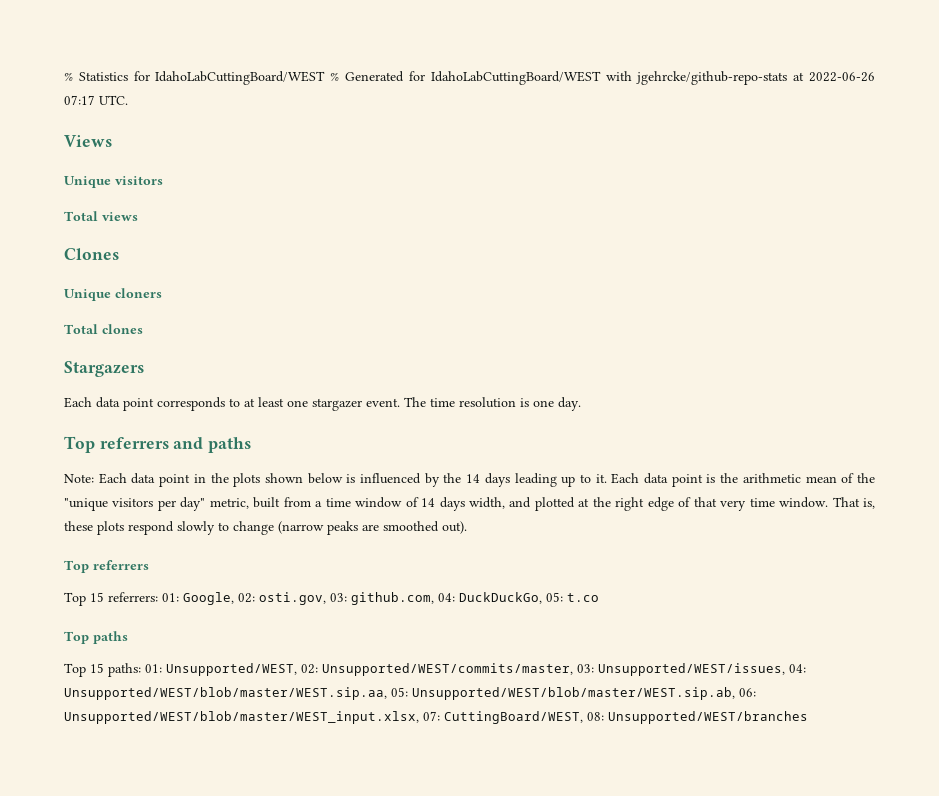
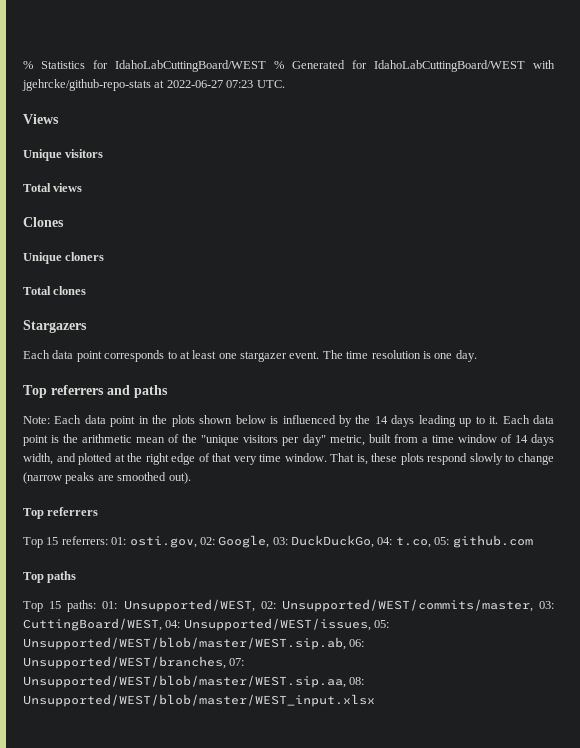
[809,72,876,82] [64,95,95,105] 2022-06-26 07:17 -> [166,80,254,88] 2022-06-27 07:23
[183,592,599,605] Google, 02: osti.gov, 03: github.com, 04: DuckDuckGo, 05: t.co -> [129,535,533,548] osti.gov, 02: Google, 03: DuckDuckGo, 04: t.co, 05: github.com
[598,663,806,676] [64,687,756,700] [64,711,808,724] Unsupported/WEST/issues, 04: Unsupported/WEST/blob/master/WEST.sip.aa, 05: Unsupported/WEST/blob/master/WEST.sip.ab, 06: Unsupported/WEST/blob/master/WEST_input.xlsx, 07: CuttingBoard/WEST, 08: Unsupported/WEST/branches -> [23,618,390,631] [23,637,365,650] [23,656,245,669] [23,675,365,688] [23,694,375,707] CuttingBoard/WEST, 04: Unsupported/WEST/issues, 05: Unsupported/WEST/blob/master/WEST.sip.ab, 06: Unsupported/WEST/branches, 07: Unsupported/WEST/blob/master/WEST.sip.aa, 08: Unsupported/WEST/blob/master/WEST_input.xlsx

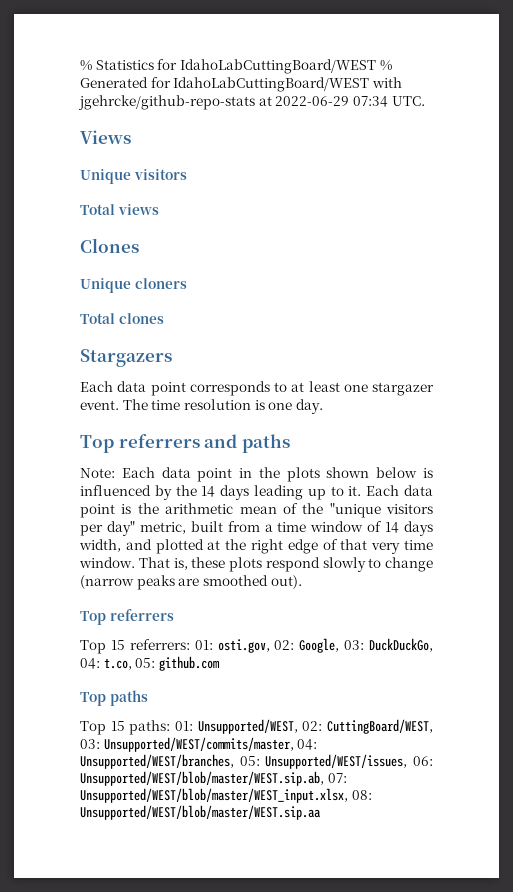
[166,80,254,88] 2022-06-27 07:23 -> [275,96,388,107] 2022-06-29 07:34
[281,599,554,612] [23,618,390,631] [23,637,365,650] [23,656,245,669] [23,675,365,688] [23,694,375,707] Unsupported/WEST/commits/master, 03: CuttingBoard/WEST, 04: Unsupported/WEST/issues, 05: Unsupported/WEST/blob/master/WEST.sip.ab, 06: Unsupported/WEST/branches, 07: Unsupported/WEST/blob/master/WEST.sip.aa, 08: Unsupported/WEST/blob/master/WEST_input.xlsx -> [327,719,433,734] [80,737,318,752] [80,754,433,769] [80,771,347,786] [80,788,372,803] [80,805,321,820] CuttingBoard/WEST, 03: Unsupported/WEST/commits/master, 04: Unsupported/WEST/branches, 05: Unsupported/WEST/issues, 06: Unsupported/WEST/blob/master/WEST.sip.ab, 07: Unsupported/WEST/blob/master/WEST_input.xlsx, 08: Unsupported/WEST/blob/master/WEST.sip.aa

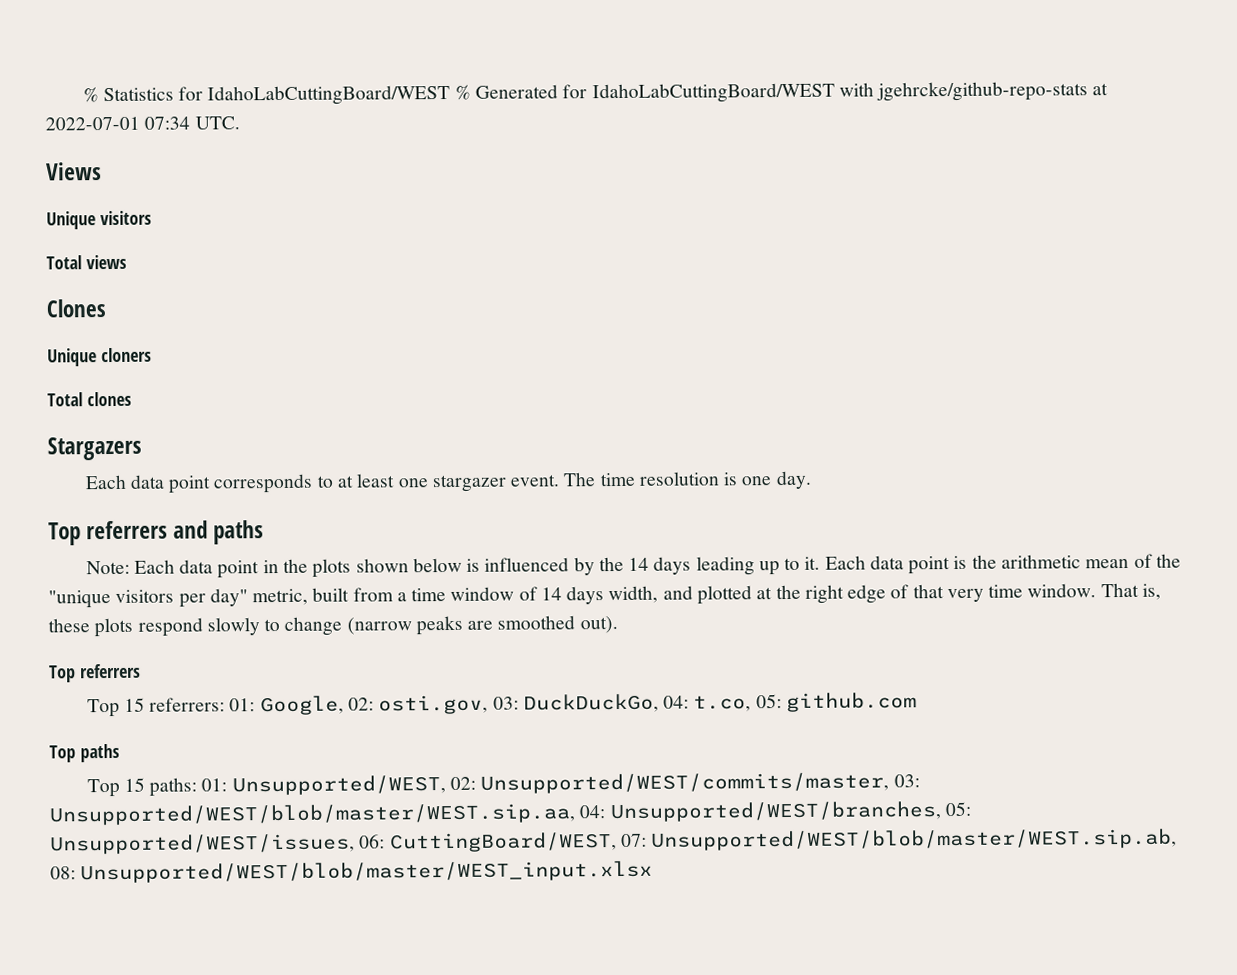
[275,96,350,106] 2022-06-29 -> [45,116,140,131] 2022-07-01
[217,638,340,653] osti.gov, 02: Google, -> [259,694,489,716] Google, 02: osti.gov,
[327,719,433,734] [80,737,294,752] CuttingBoard/WEST, 03: Unsupported/WEST/commits/master, -> [480,772,920,794] [49,803,575,826] Unsupported/WEST/commits/master, 03: Unsupported/WEST/blob/master/WEST.sip.aa,
[80,771,347,786] [80,788,372,803] [80,805,321,820] Unsupported/WEST/blob/master/WEST.sip.ab, 07: Unsupported/WEST/blob/master/WEST_input.xlsx, 08: Unsupported/WEST/blob/master/WEST.sip.aa -> [389,828,1178,853] [50,860,654,884] CuttingBoard/WEST, 07: Unsupported/WEST/blob/master/WEST.sip.ab, 08: Unsupported/WEST/blob/master/WEST_input.xlsx

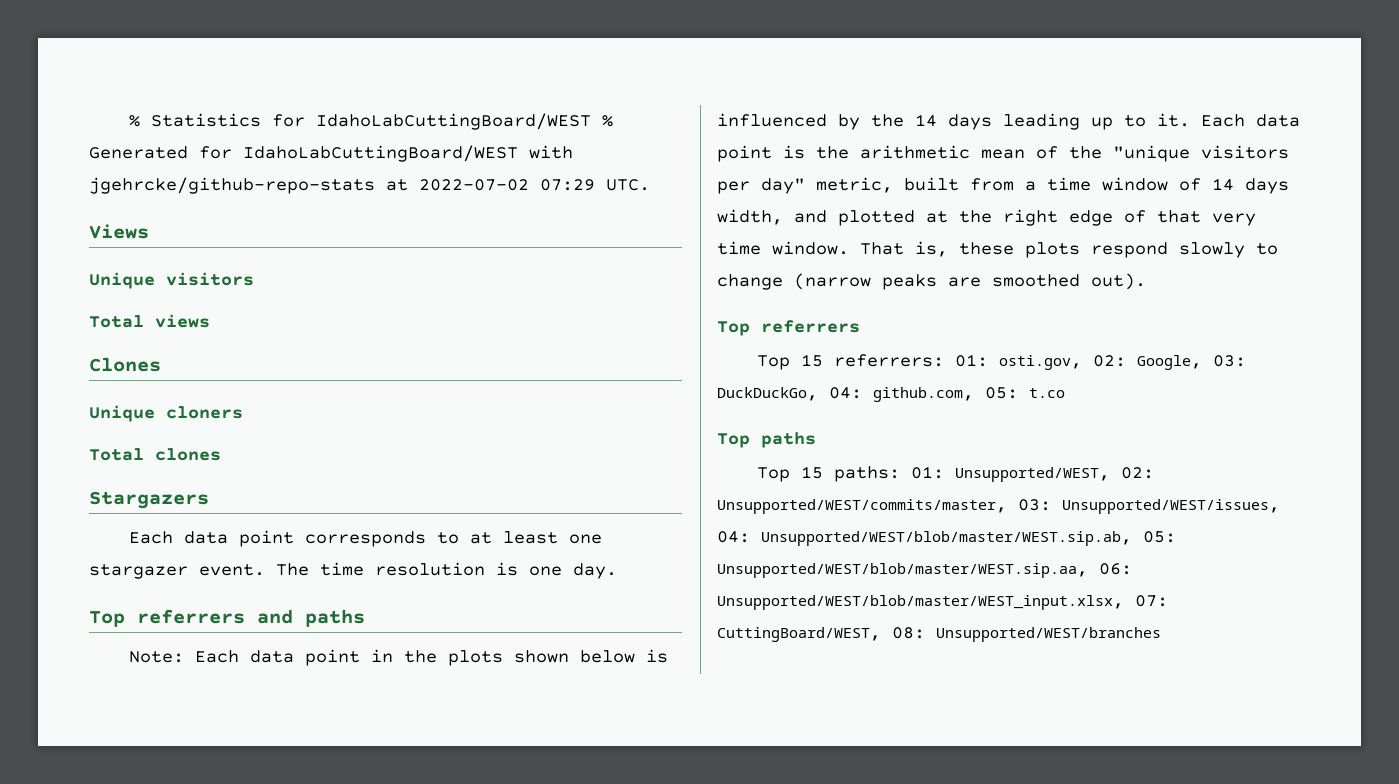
[45,116,191,131] 2022-07-01 07:34 -> [419,179,595,191] 2022-07-02 07:29
[259,692,917,716] Google, 02: osti.gov, 03: DuckDuckGo, 04: t.co, 05: github.com -> [999,355,1247,370] [717,387,1065,402] osti.gov, 02: Google, 03: DuckDuckGo, 04: github.com, 05: t.co
[49,801,971,826] [50,828,1178,855] [50,860,654,884] Unsupported/WEST/blob/master/WEST.sip.aa, 04: Unsupported/WEST/branches, 05: Unsupported/WEST/issues, 06: CuttingBoard/WEST, 07: Unsupported/WEST/blob/master/WEST.sip.ab, 08: Unsupported/WEST/blob/master/WEST_input.xlsx -> [1062,499,1280,514] [717,531,1176,546] [717,563,1132,578] [717,595,1168,610] [717,627,1161,642] Unsupported/WEST/issues, 04: Unsupported/WEST/blob/master/WEST.sip.ab, 05: Unsupported/WEST/blob/master/WEST.sip.aa, 06: Unsupported/WEST/blob/master/WEST_input.xlsx, 07: CuttingBoard/WEST, 08: Unsupported/WEST/branches

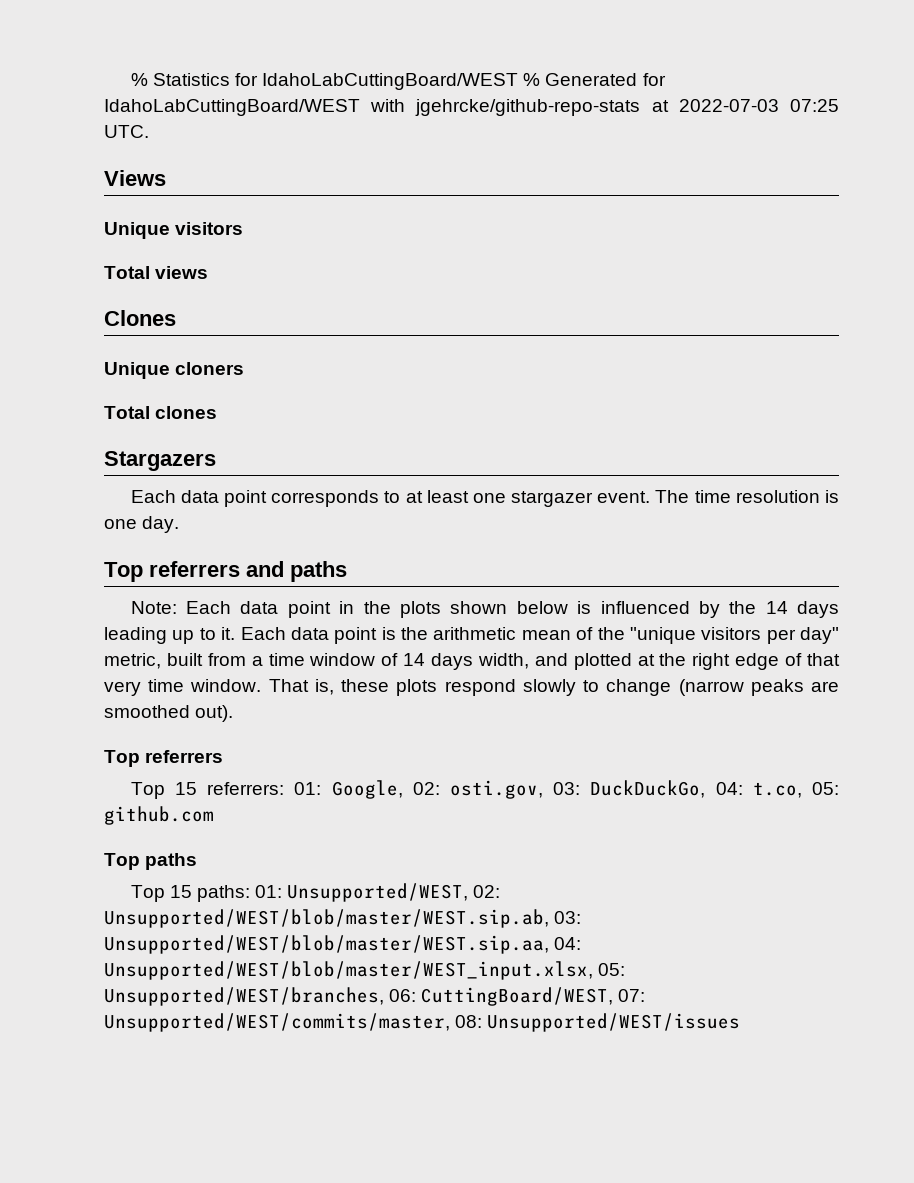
[419,179,595,191] 2022-07-02 07:29 -> [678,99,840,112] 2022-07-03 07:25
[999,355,1247,370] [717,387,1065,402] osti.gov, 02: Google, 03: DuckDuckGo, 04: github.com, 05: t.co -> [331,780,840,799] [104,806,214,825] Google, 02: osti.gov, 03: DuckDuckGo, 04: t.co, 05: github.com
[717,499,1280,514] [717,531,1176,546] [717,563,1132,578] [717,595,1168,610] [717,627,1161,642] Unsupported/WEST/commits/master, 03: Unsupported/WEST/issues, 04: Unsupported/WEST/blob/master/WEST.sip.ab, 05: Unsupported/WEST/blob/master/WEST.sip.aa, 06: Unsupported/WEST/blob/master/WEST_input.xlsx, 07: CuttingBoard/WEST, 08: Unsupported/WEST/branches -> [104,909,582,928] [104,935,582,954] [104,961,626,980] [104,987,646,1006] [104,1013,741,1032] Unsupported/WEST/blob/master/WEST.sip.ab, 03: Unsupported/WEST/blob/master/WEST.sip.aa, 04: Unsupported/WEST/blob/master/WEST_input.xlsx, 05: Unsupported/WEST/branches, 06: CuttingBoard/WEST, 07: Unsupported/WEST/commits/master, 08: Unsupported/WEST/issues

